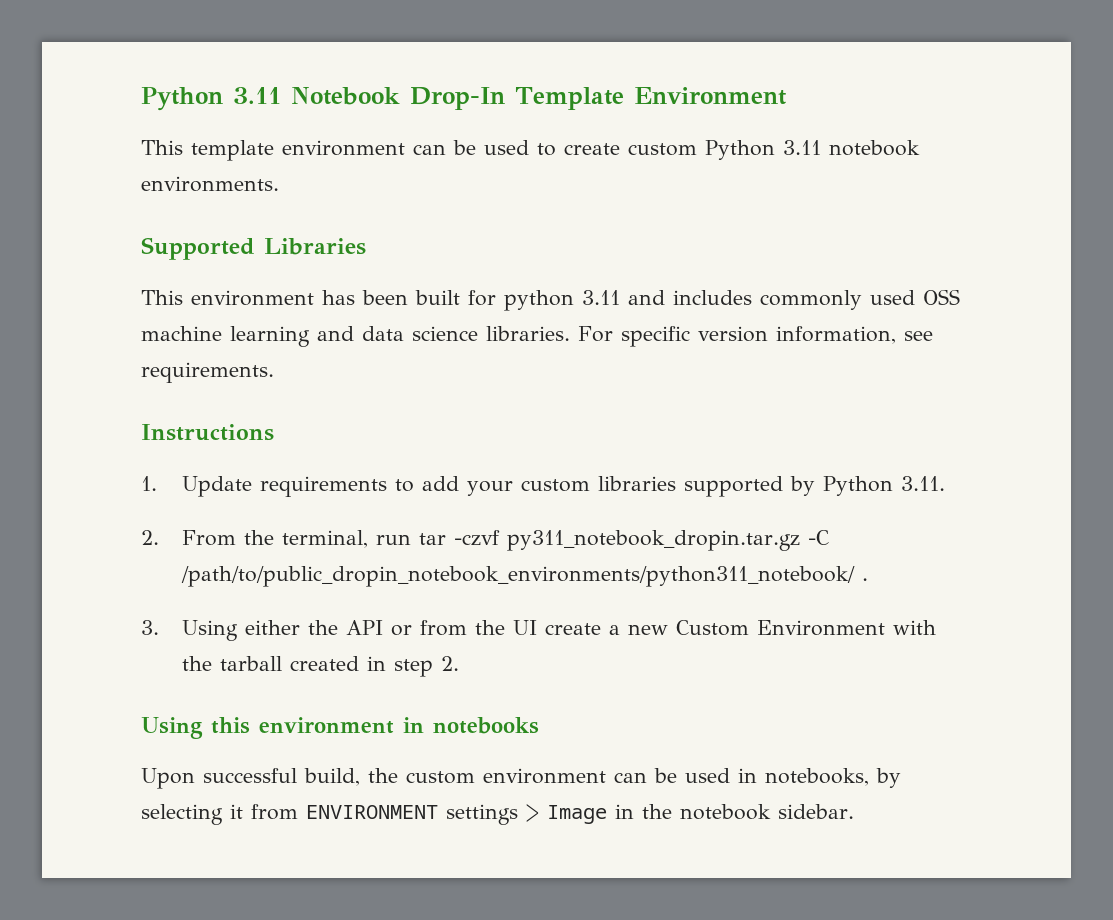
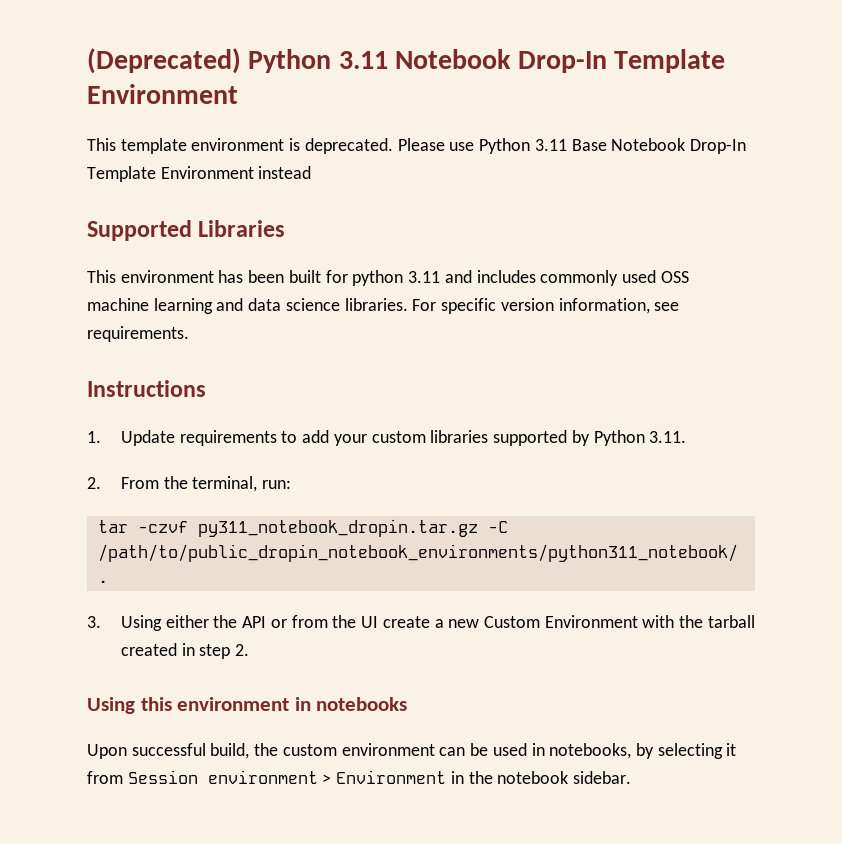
(141, 99) none -> [87,48,241,74] (Deprecated)
[413,140,920,160] [141,176,279,192] can be used to create custom Python 3.11 notebook environments. -> [289,138,746,154] [87,166,312,182] is deprecated. Please use Python 3.11 Base Notebook Drop-In Template Environment instead
[375,534,411,545] run -> [262,480,292,489] run: //
[306,804,607,825] ENVIRONMENT settings > Image -> [127,770,447,784] Session environment > Environment

